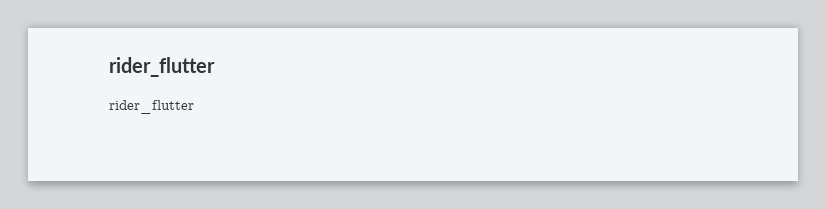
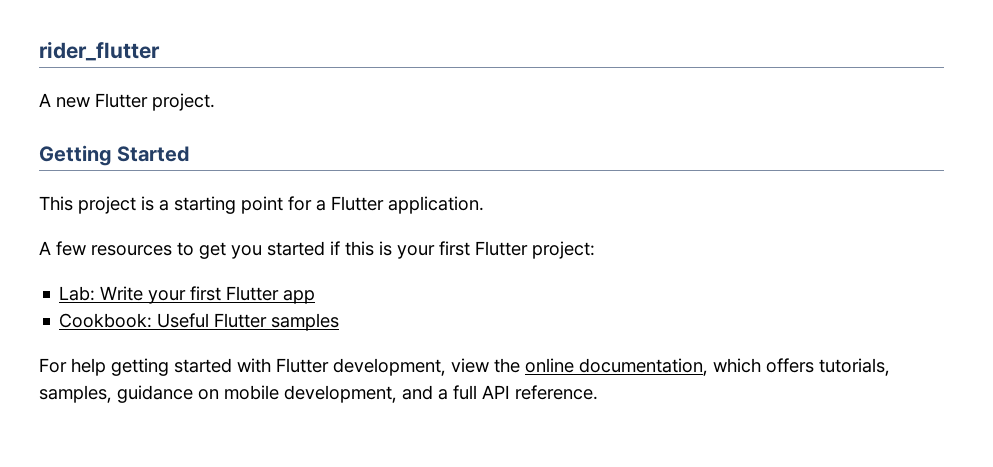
[109,100,194,114] rider_flutter -> [39,93,215,111] [39,145,190,166] [39,196,484,214] [39,241,595,259] [59,286,316,304] [59,313,340,331] [39,358,890,376] [39,385,598,403] A new Flutter project. // Getting Started // This project is a starting point for a Flutter application. // A few resources to get you started if this is your first Flutter project: // Lab: Write your first Flutter app // Cookbook: Useful Flutter samples // For help getting started with Flutter development, view the online documentation, which offers tutorials, samples, guidance on mobile development, and a full API reference.

